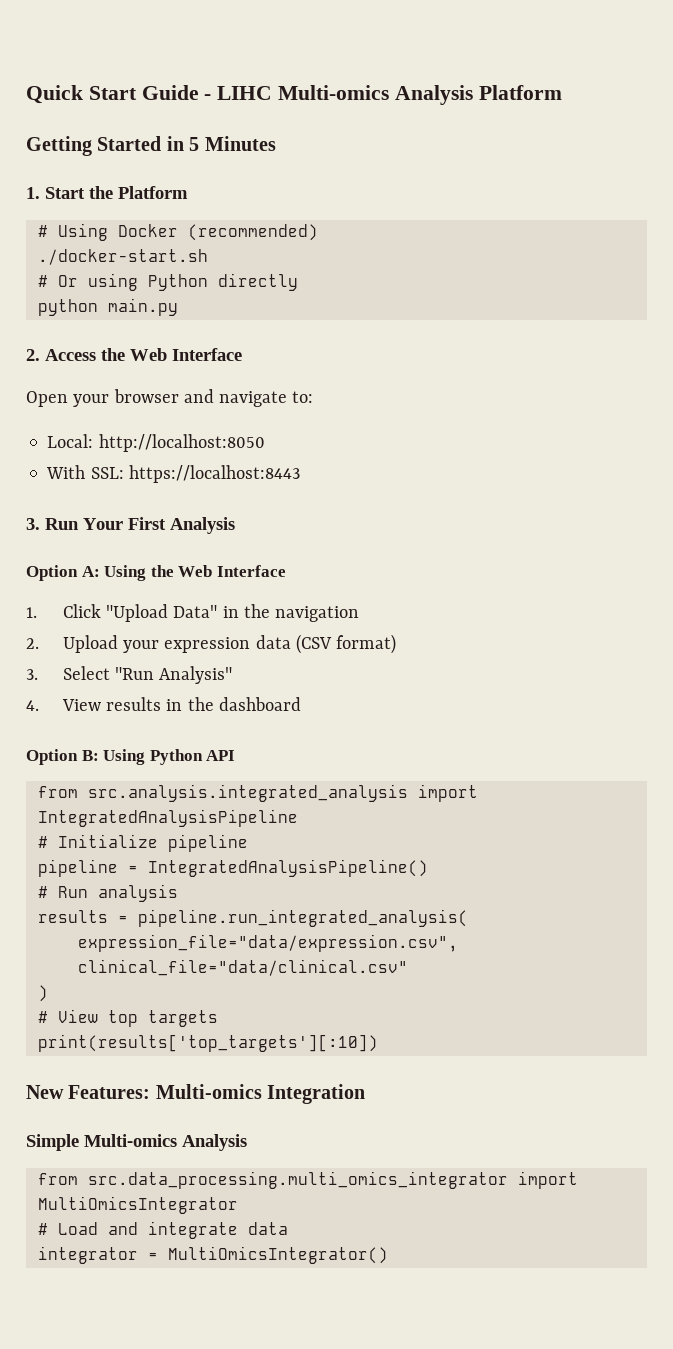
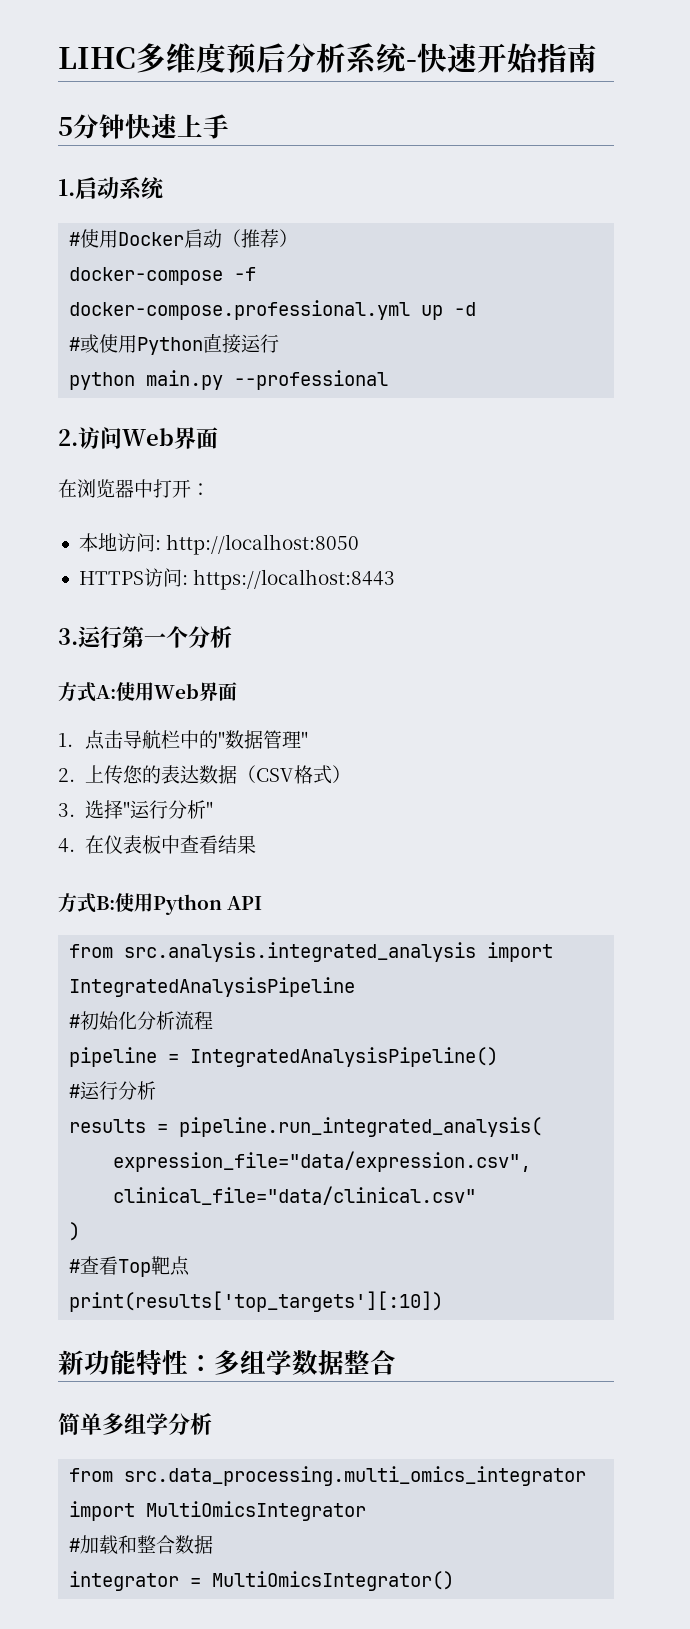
[26,85,562,105] [26,136,276,156] [26,186,188,199] [37,223,318,241] [37,249,208,265] [37,273,298,291] Quick Start Guide - LIHC Multi-omics Analysis Platform // Getting Started in 5 Minutes // 1. Start the Platform // # Using Docker (recommended) // ./docker-start.sh // # Or using Python directly -> [58,43,597,74] [58,113,229,139] [58,177,164,200] [69,229,299,248] [69,267,257,285] [69,300,477,320] [69,334,280,355] LIHC多维度预后分析系统-快速开始指南 // 5分钟快速上手 // 1.启动系统 // #使用Docker启动（推荐） // docker-compose -f docker-compose.professional.yml up -d // #或使用Python直接运行
[26,348,242,361] [26,389,314,407] [47,434,265,452] [46,465,300,483] [26,517,235,534] [26,565,286,581] [26,604,360,622] [26,634,397,654] [26,666,233,684] [26,697,301,711] [26,749,146,765] // 2. Access the Web Interface // Open your browser and navigate to: // Local: http://localhost:8050 // With SSL: https://localhost:8443 // 3. Run Your First Analysis // Option A: Using the Web Interface // 1. Click "Upload Data" in the navigation // 2. Upload your expression data (CSV format) // 3. Select "Run Analysis" // 4. View results in the dashboard // Option B: Using -> [234,370,389,390] [58,427,218,449] [58,479,210,498] [78,533,360,555] [78,568,396,590] [58,626,232,648] [58,682,237,702] [58,730,309,750] [58,765,352,784] [58,800,214,819] [58,835,257,854] [58,893,153,913] --professional // 2.访问Web界面 // 在浏览器中打开： // 本地访问: http://localhost:8050 // HTTPS访问: https://localhost:8443 // 3.运行第一个分析 // 方式A:使用Web界面 // 1.点击导航栏中的"数据管理" // 2.上传您的表达数据（CSV格式） // 3.选择"运行分析" // 4.在仪表板中查看结果 // 方式B:使用
[57,834,248,852] Initialize pipeline -> [80,1011,214,1030] 初始化分析流程
[57,884,178,902] Run analysis -> [80,1081,157,1100] 运行分析
[57,1009,218,1027] [37,1034,378,1052] [26,1084,366,1104] [26,1134,247,1151] View top targets // print(results['top_targets'][:10]) // New Features: Multi-omics Integration // Simple Multi-omics Analysis -> [80,1256,191,1277] [69,1291,444,1312] [58,1349,396,1375] [58,1413,212,1435] 查看Top靶点 // print(results['top_targets'][:10]) // 新功能特性：多组学数据整合 // 简单多组学分析
[57,1221,288,1239] Load and integrate data -> [80,1535,214,1555] 加载和整合数据

